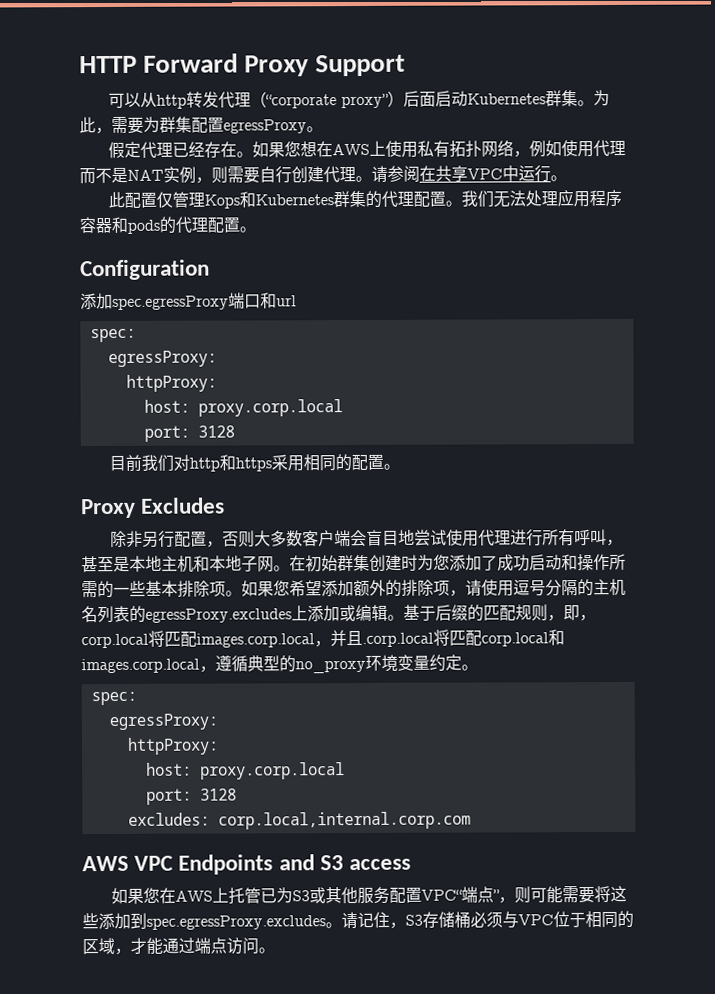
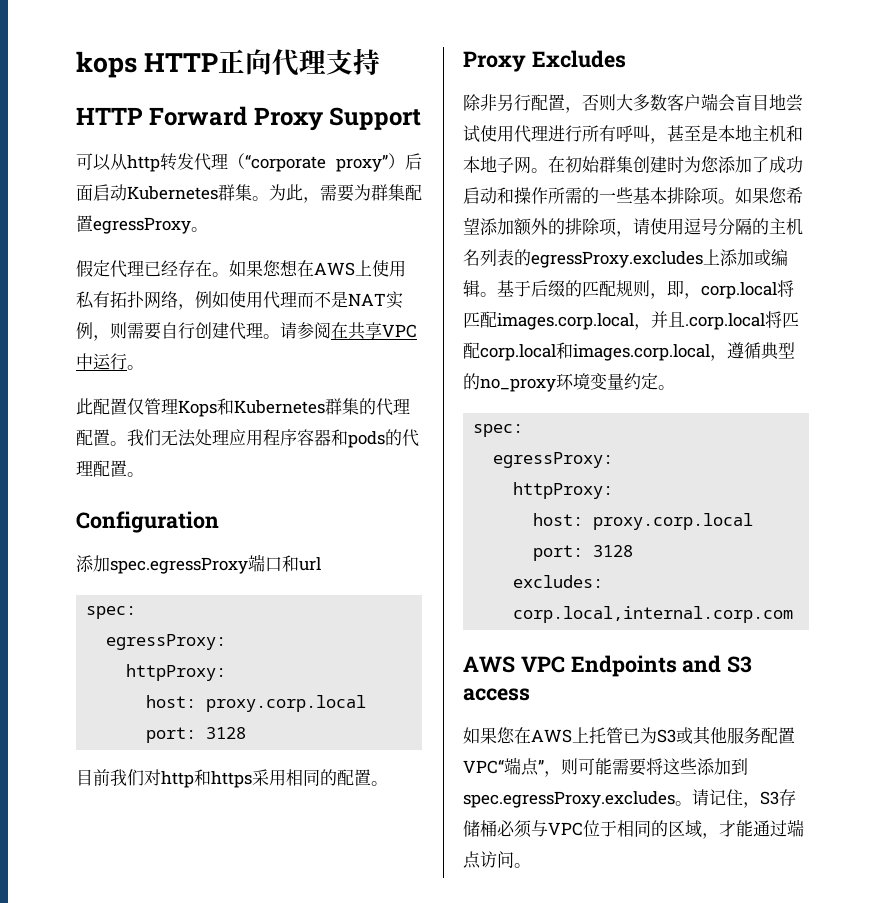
(79, 64) none -> [76,48,381,78] kops HTTP正向代理支持 //

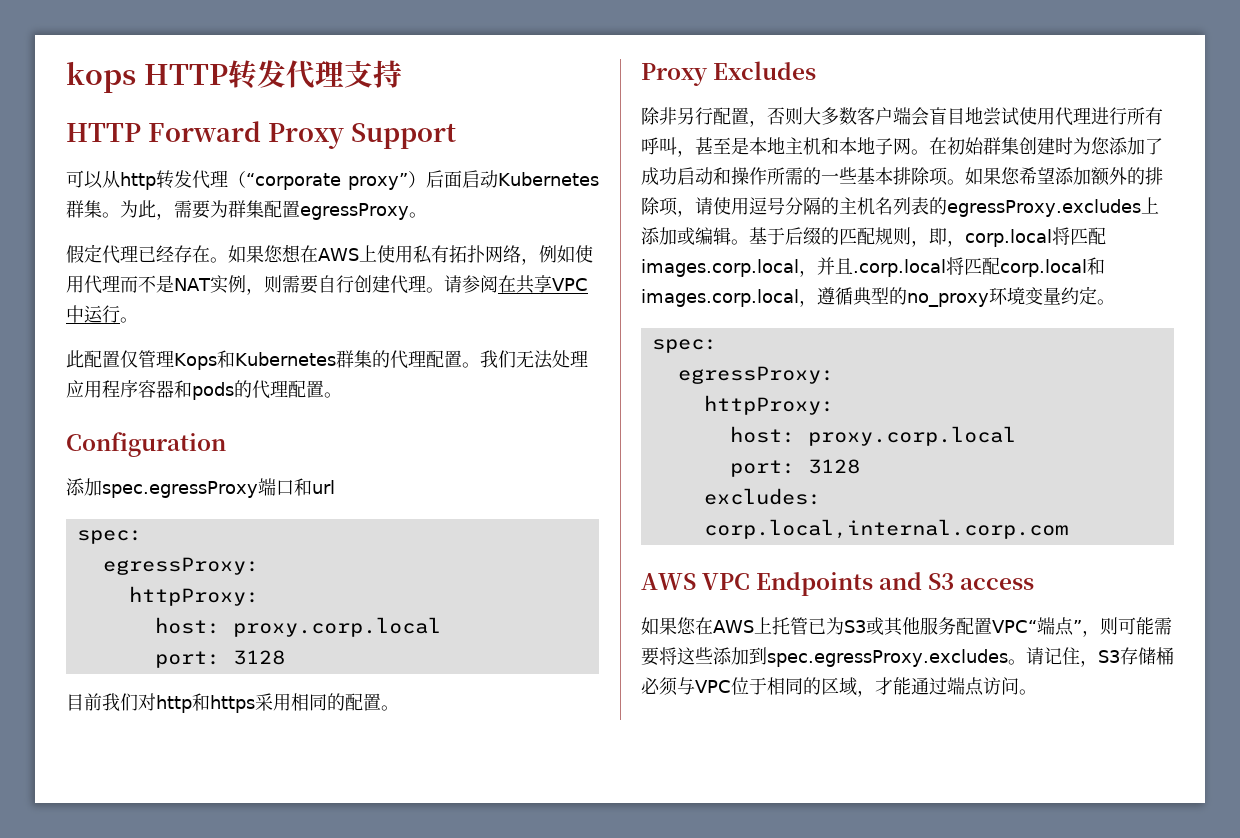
[218,49,273,75] 正向 -> [227,60,286,89] 转发

